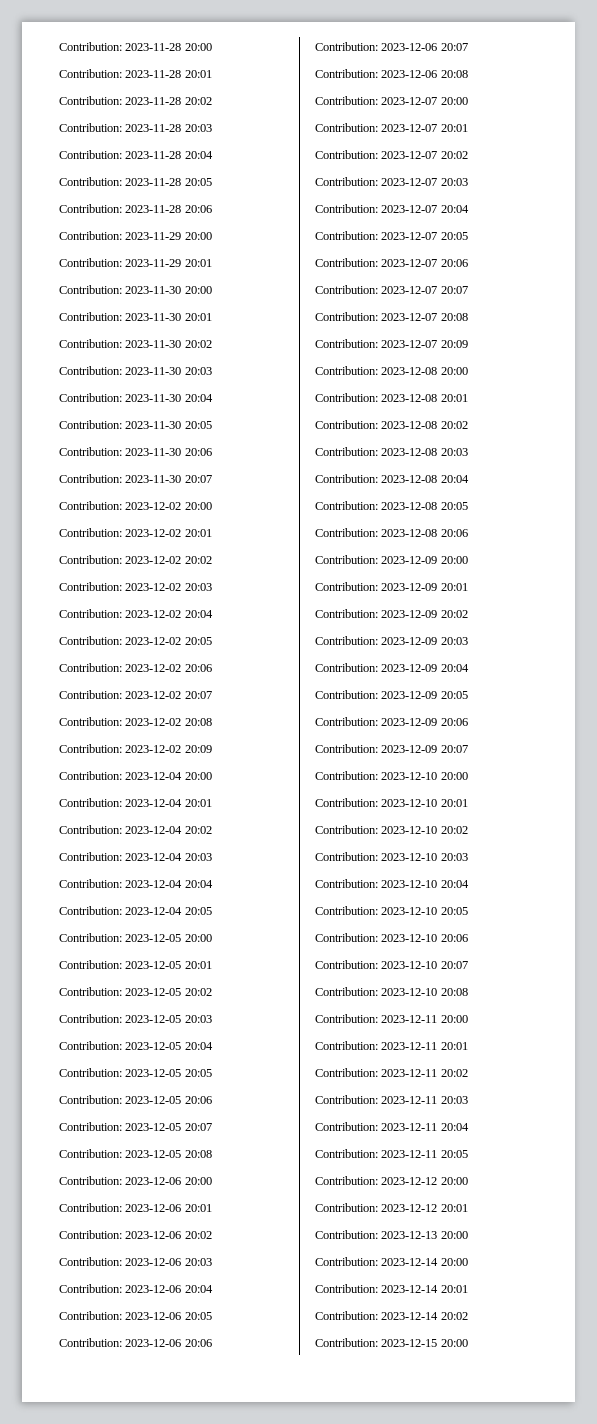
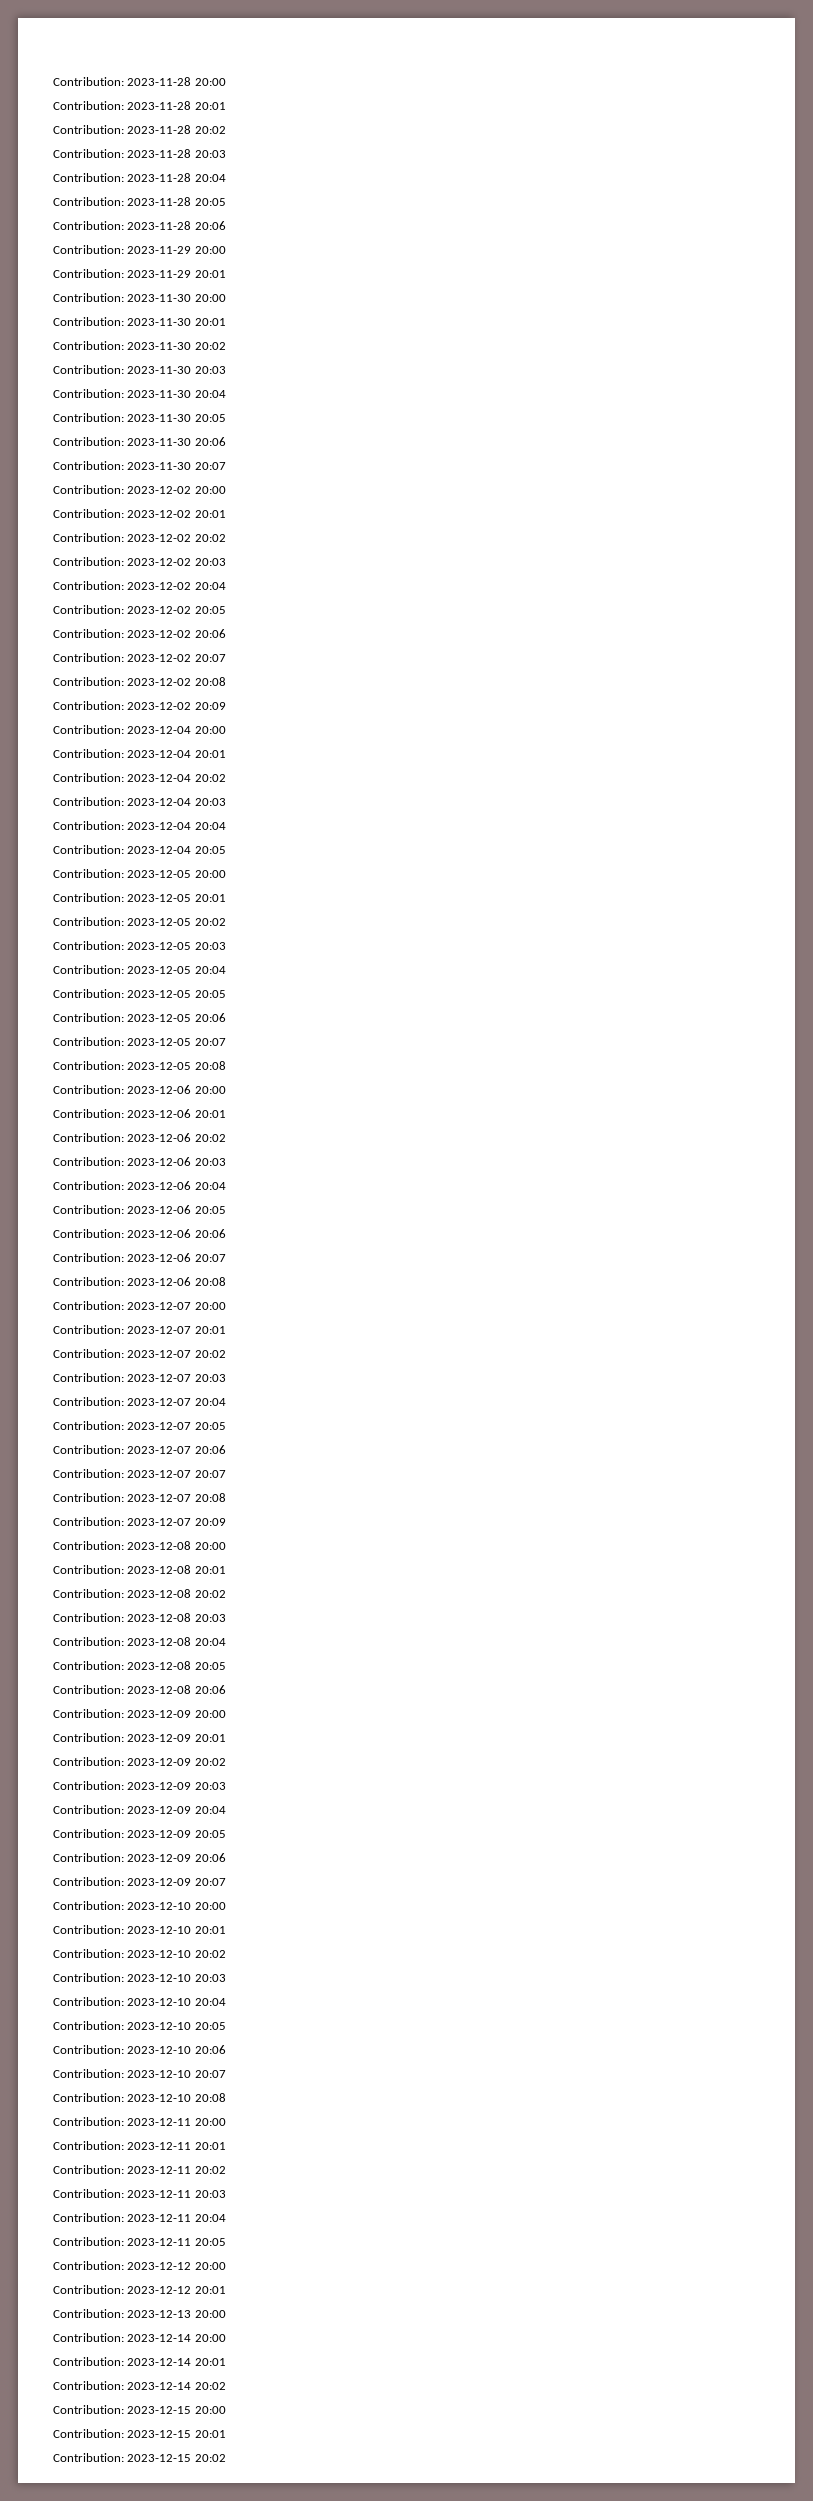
(468, 1343) none -> [53,2429,226,2438] [53,2453,226,2462] // Contribution: 2023-12-15 20:01 // Contribution: 2023-12-15 20:02

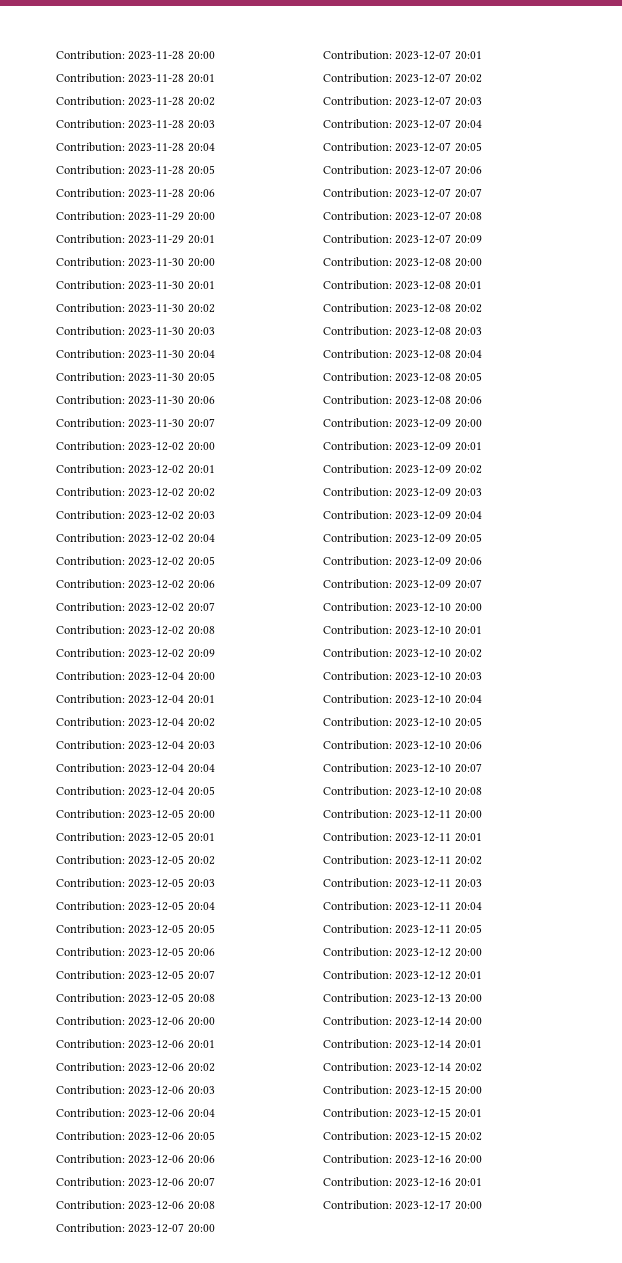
(226, 2458) none -> [323,1154,482,1164] [323,1177,482,1187] [323,1200,482,1210] // Contribution: 2023-12-16 20:00 // Contribution: 2023-12-16 20:01 // Contribution: 2023-12-17 20:00

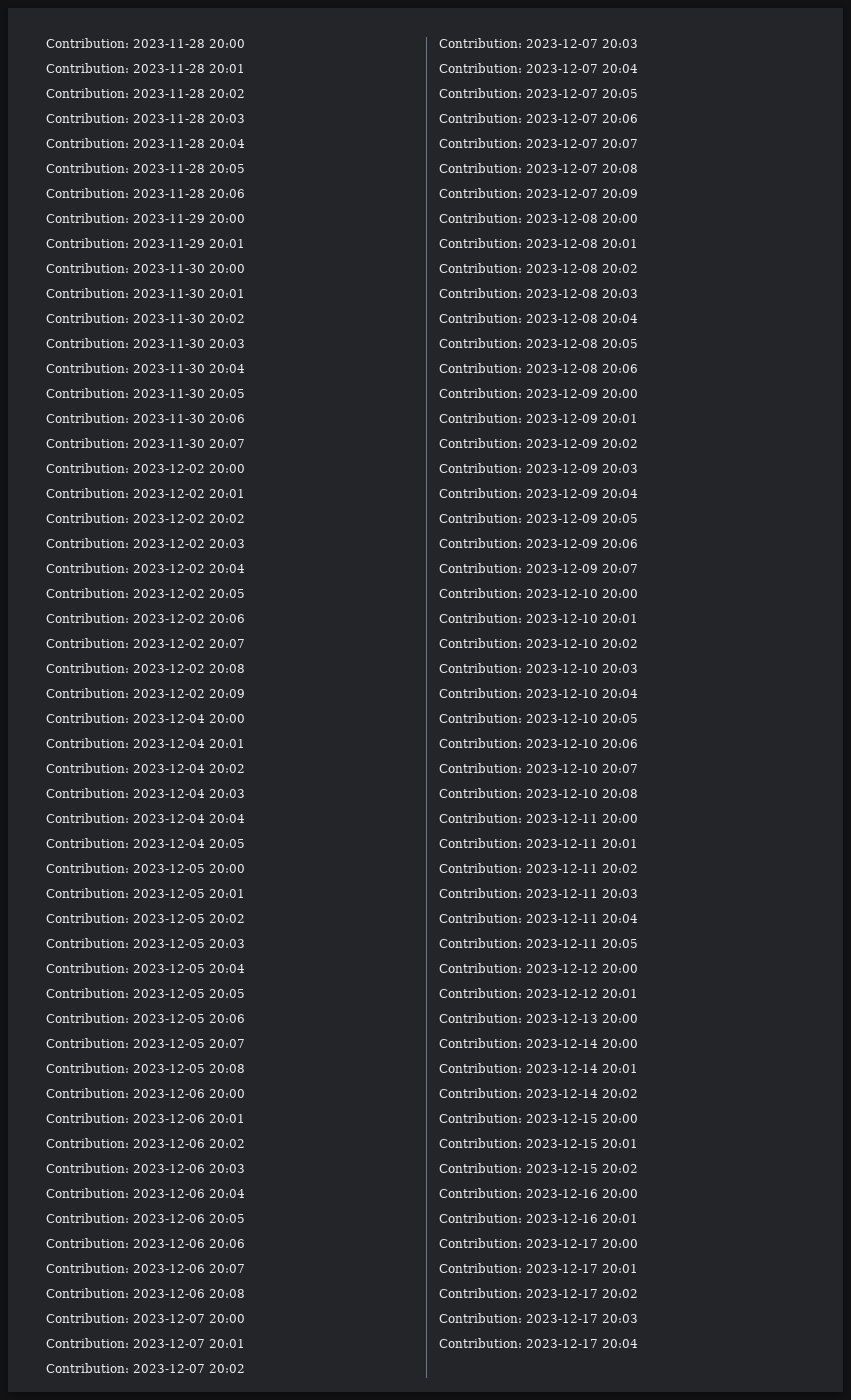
(482, 1205) none -> [439,1263,638,1273] [439,1288,638,1298] [439,1313,638,1323] [439,1338,638,1348] // Contribution: 2023-12-17 20:01 // Contribution: 2023-12-17 20:02 // Contribution: 2023-12-17 20:03 // Contribution: 2023-12-17 20:04

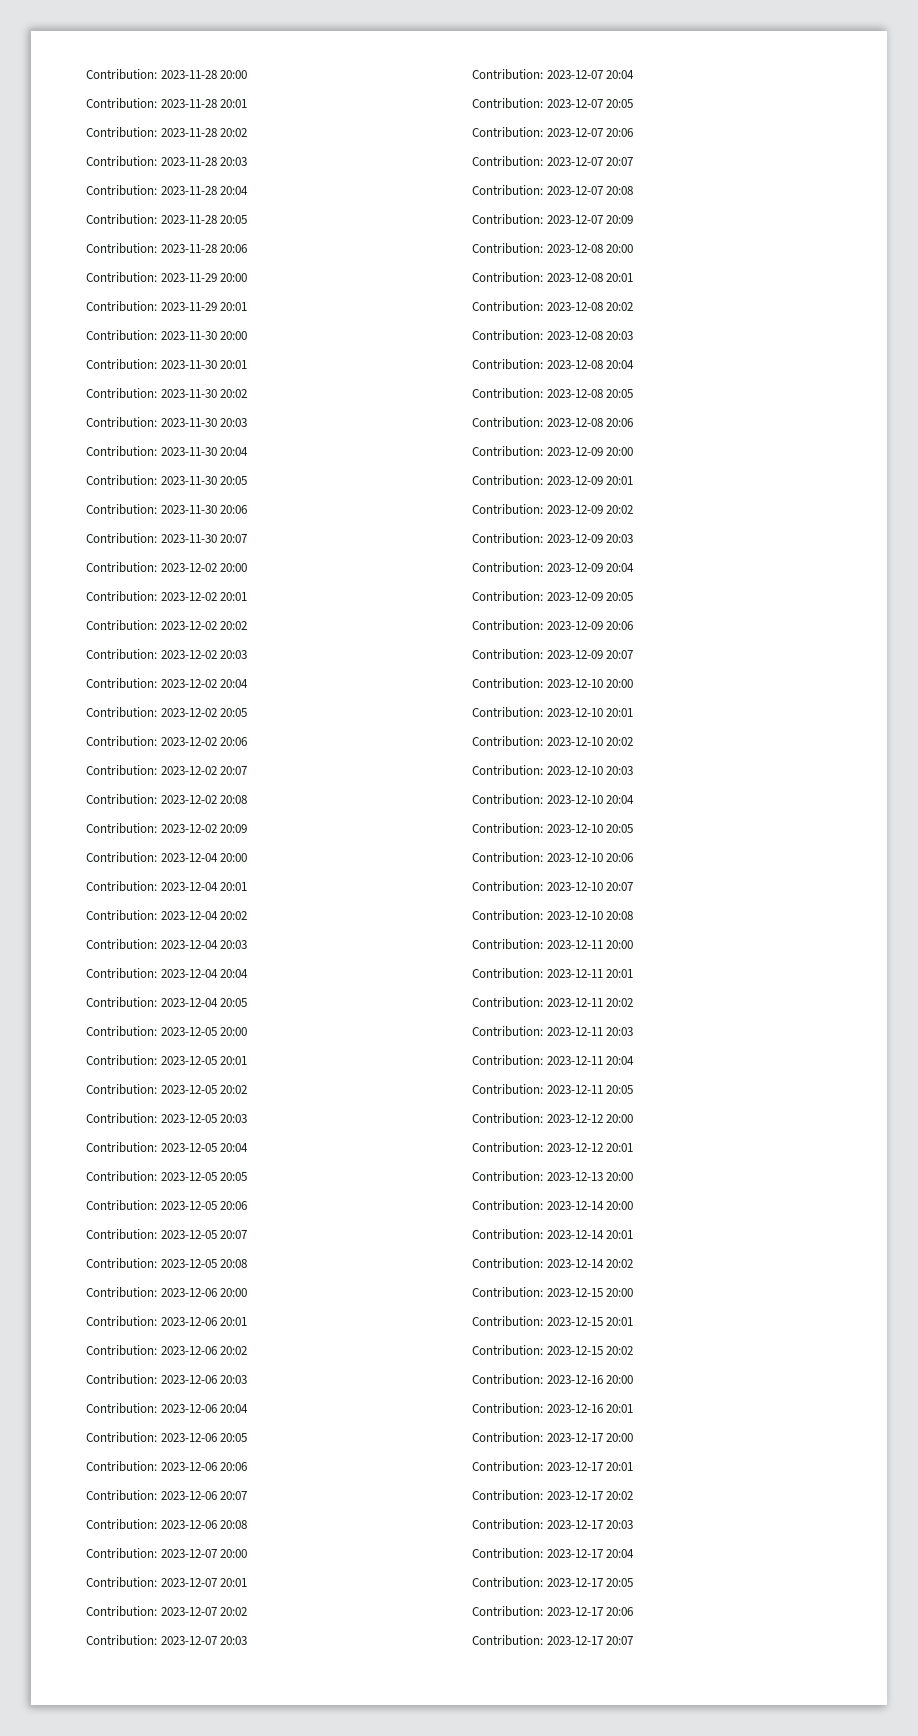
(638, 1343) none -> [472,1577,634,1588] [472,1606,634,1617] [472,1635,634,1646] // Contribution: 2023-12-17 20:05 // Contribution: 2023-12-17 20:06 // Contribution: 2023-12-17 20:07

